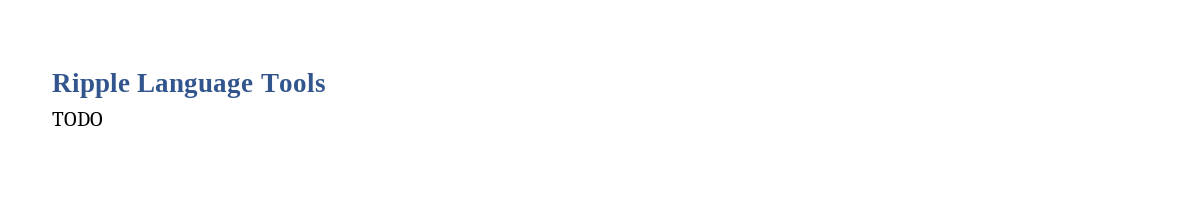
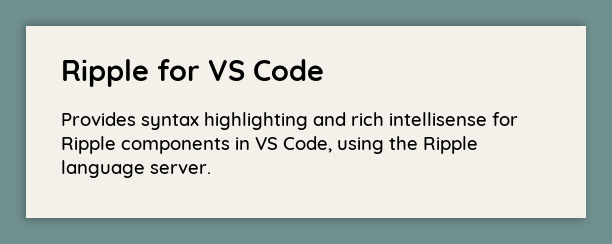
[52,73,326,98] [52,112,103,126] Ripple Language Tools // TODO -> [61,59,324,87] [61,112,518,130] [61,136,478,154] [61,160,211,178] Ripple for VS Code // Provides syntax highlighting and rich intellisense for Ripple components in VS Code, using the Ripple language server.

